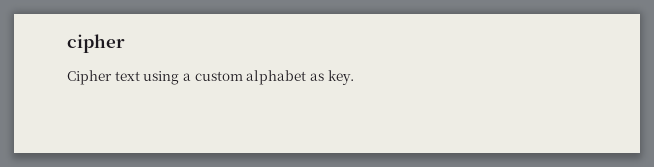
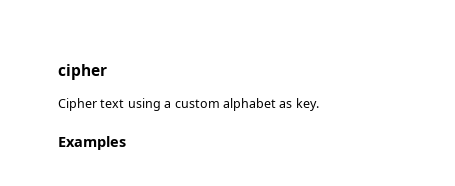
(354, 77) none -> [58,136,126,150] // Examples

